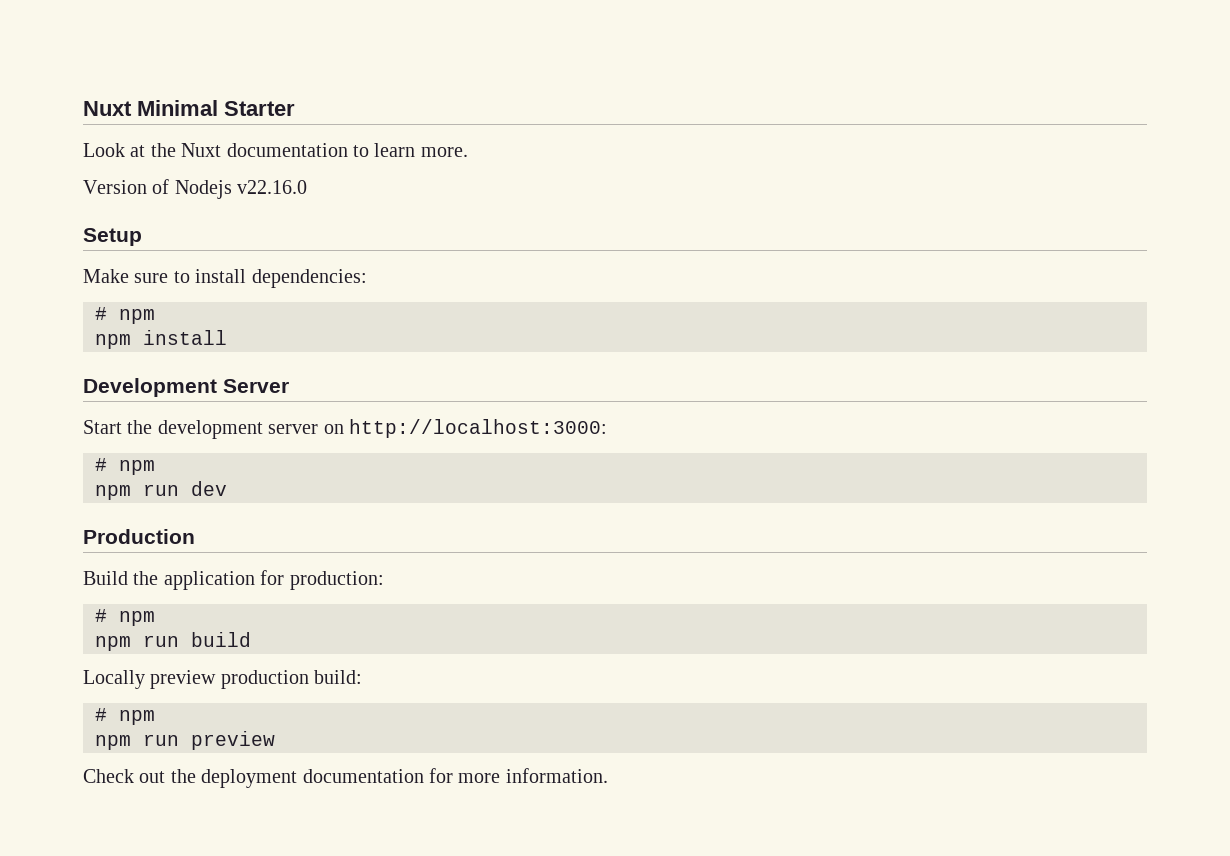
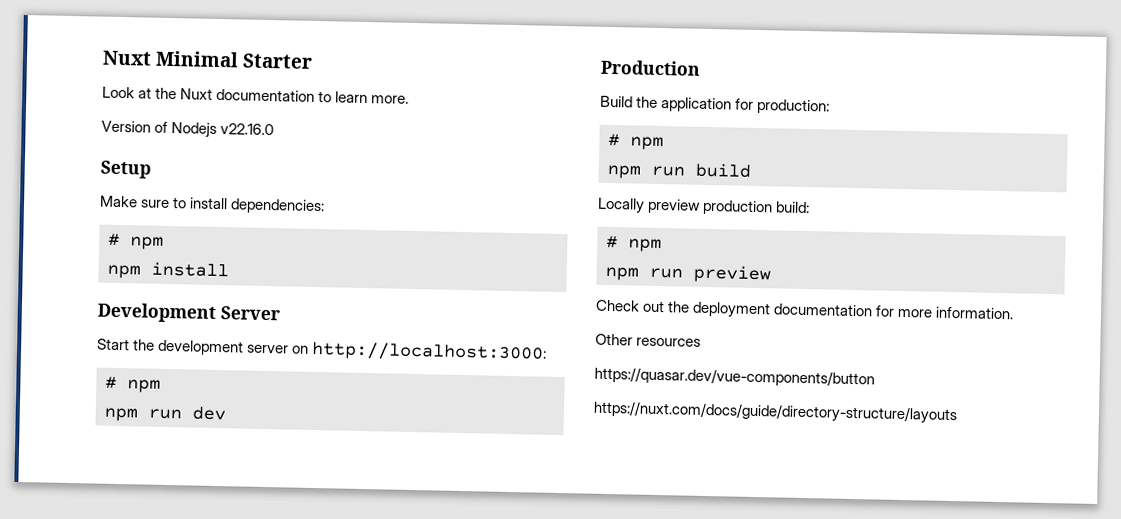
(608, 775) none -> [595,333,702,347] [594,366,875,388] [593,400,958,425] // Other resources // https://quasar.dev/vue-components/button // https://nuxt.com/docs/guide/directory-structure/layouts

